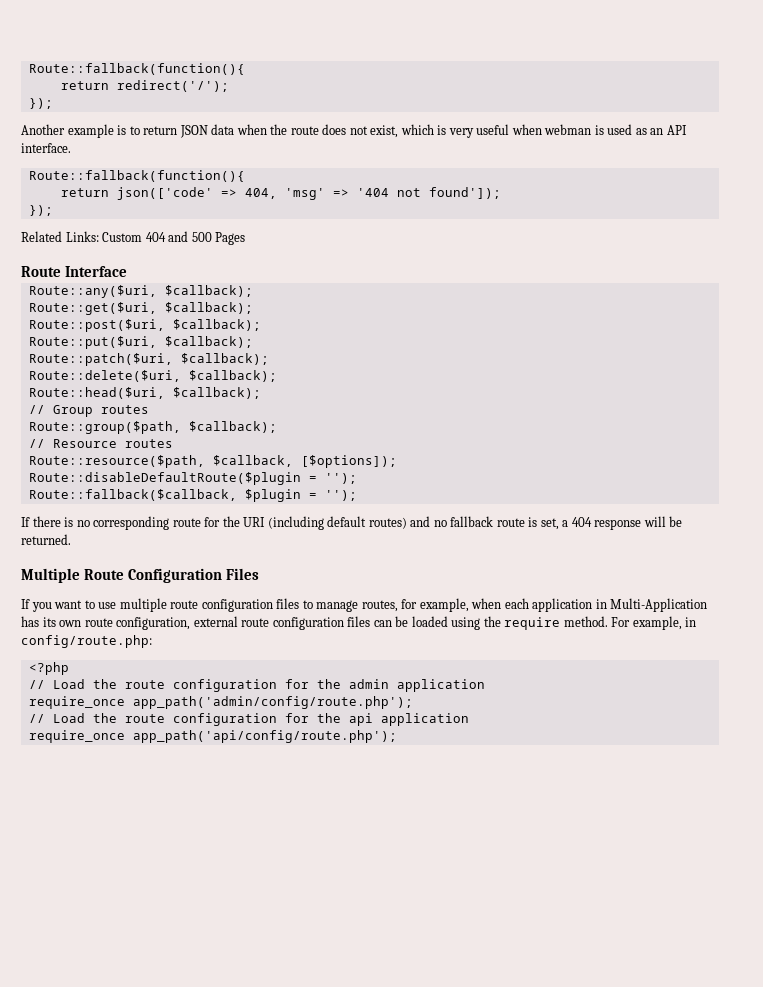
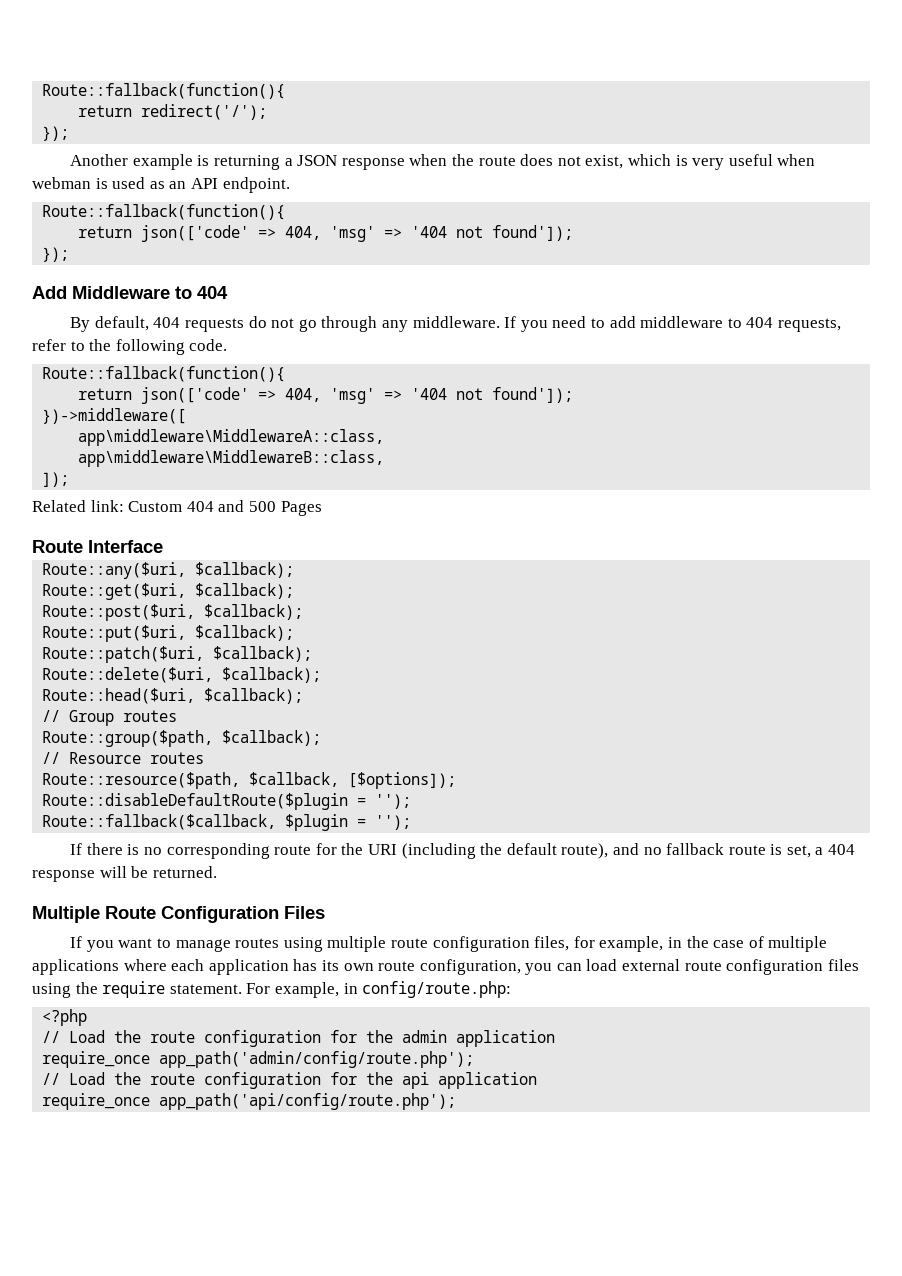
[129,124,235,138] to return JSON data -> [214,155,405,170] returning a JSON response
[21,143,71,153] interface. -> [222,177,290,193] endpoint.
(53, 210) none -> [32,286,228,299] [70,316,841,332] [32,339,228,355] [42,366,286,382] [78,387,574,404] [42,408,187,424] [78,429,385,446] [78,450,385,467] [42,472,70,487] // Add Middleware to 404 // By default, 404 requests do not go through any middleware. If you need to add middleware to 404 requests, refer to the following code. // Route::fallback(function(){ // return json(['code' => 404, 'msg' => '404 not found']); // })->middleware([ // app\middleware\MiddlewareA::class, // app\middleware\MiddlewareB::class, // ]);
[65,231,99,242] Links: -> [90,500,124,512] link:
[327,516,407,529] default routes) -> [480,843,609,859] the default route),
[98,598,708,612] use multiple route configuration files to manage routes, for example, when each application in Multi-Application -> [175,936,828,952] [32,959,289,975] manage routes using multiple route configuration files, for example, in the case of multiple applications where each application
(191, 623) none -> [525,959,618,975] you can load
[373,616,448,627] can be loaded -> (859, 965) none
[563,616,608,627] method. -> [169,984,242,994] statement.

